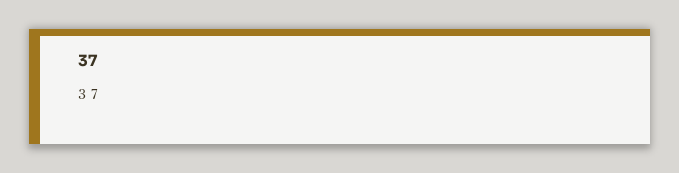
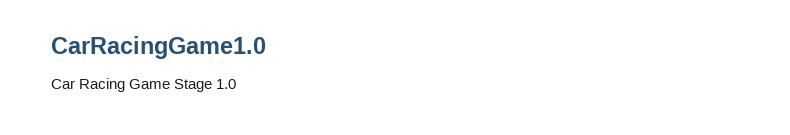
[78,54,98,67] [78,89,98,99] 37 // 3 7 -> [51,36,266,59] [51,78,237,92] CarRacingGame1.0 // Car Racing Game Stage 1.0

